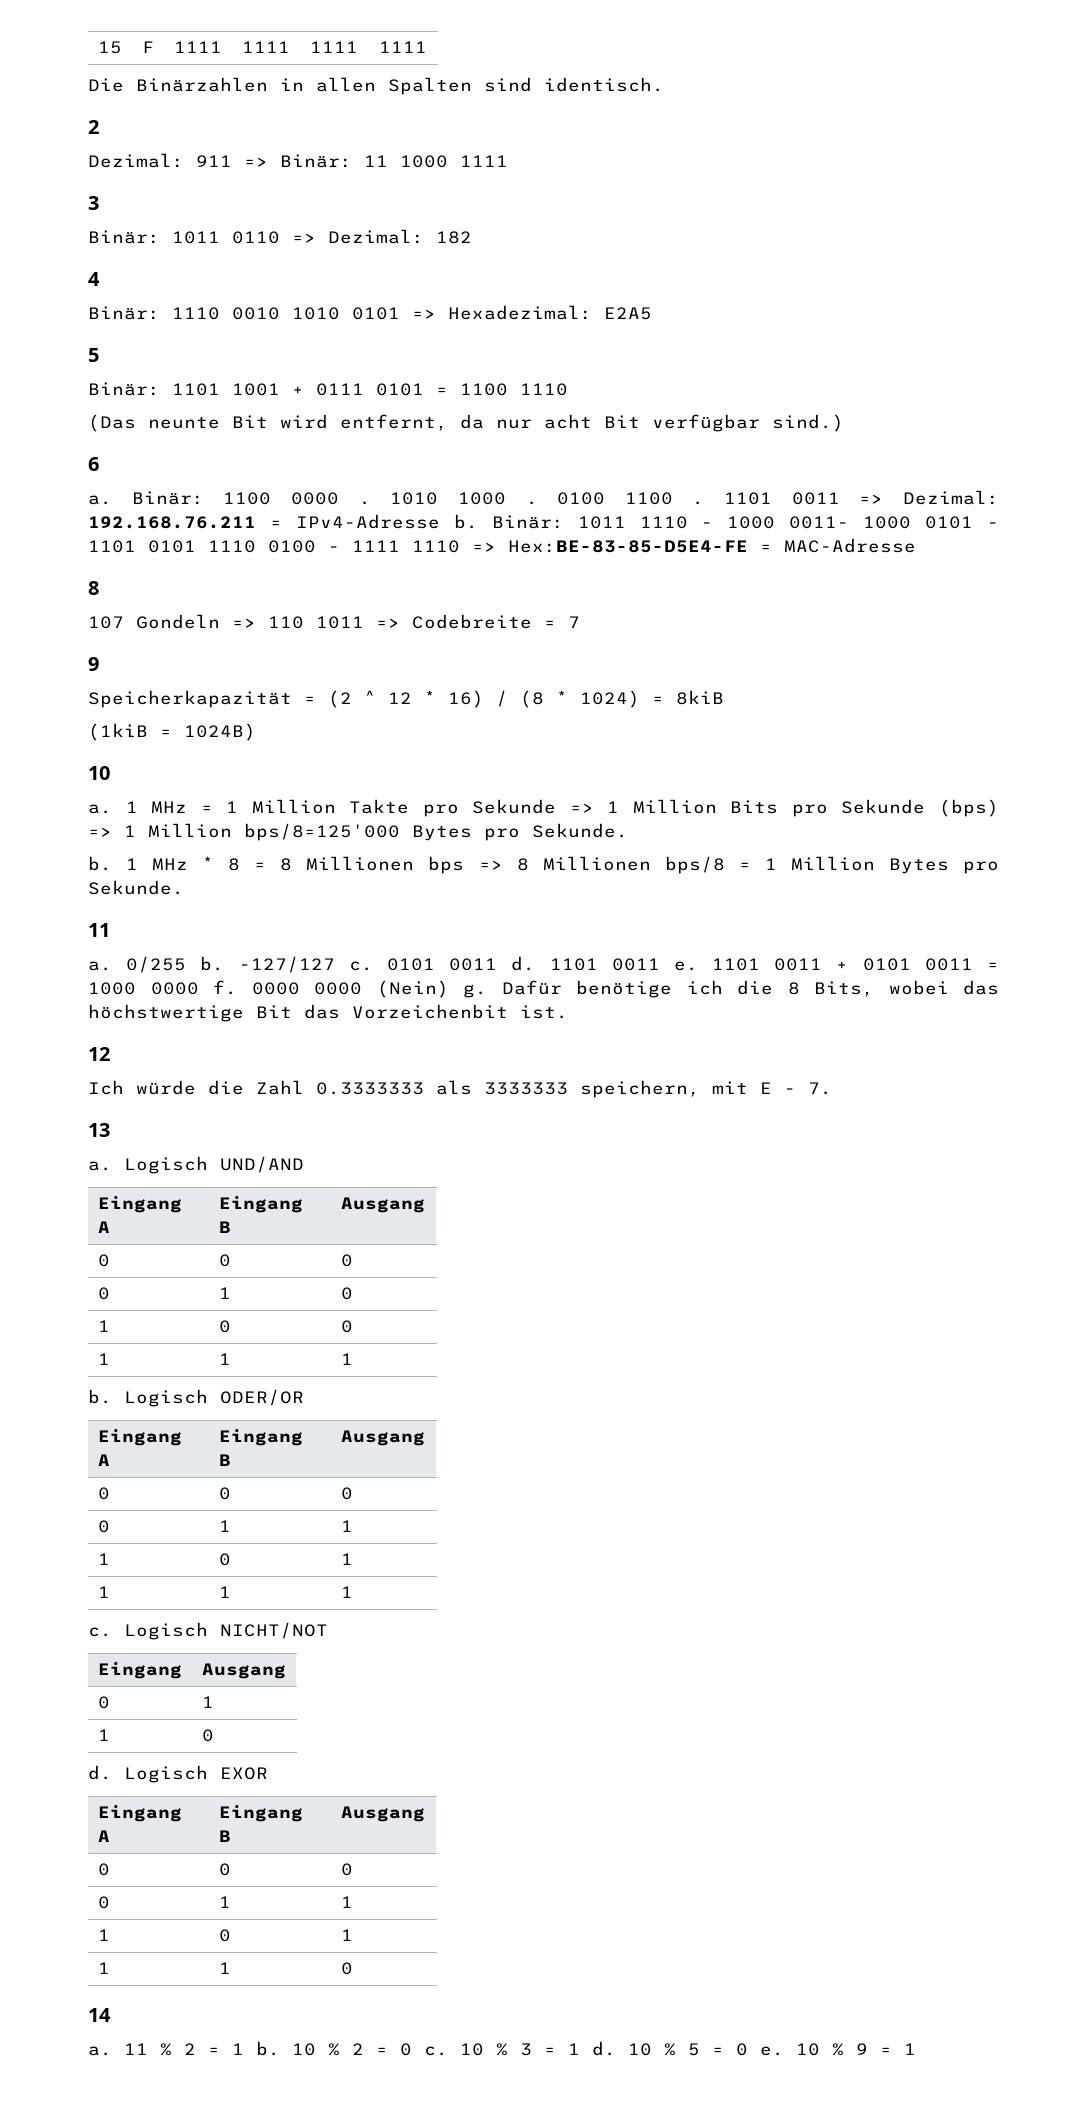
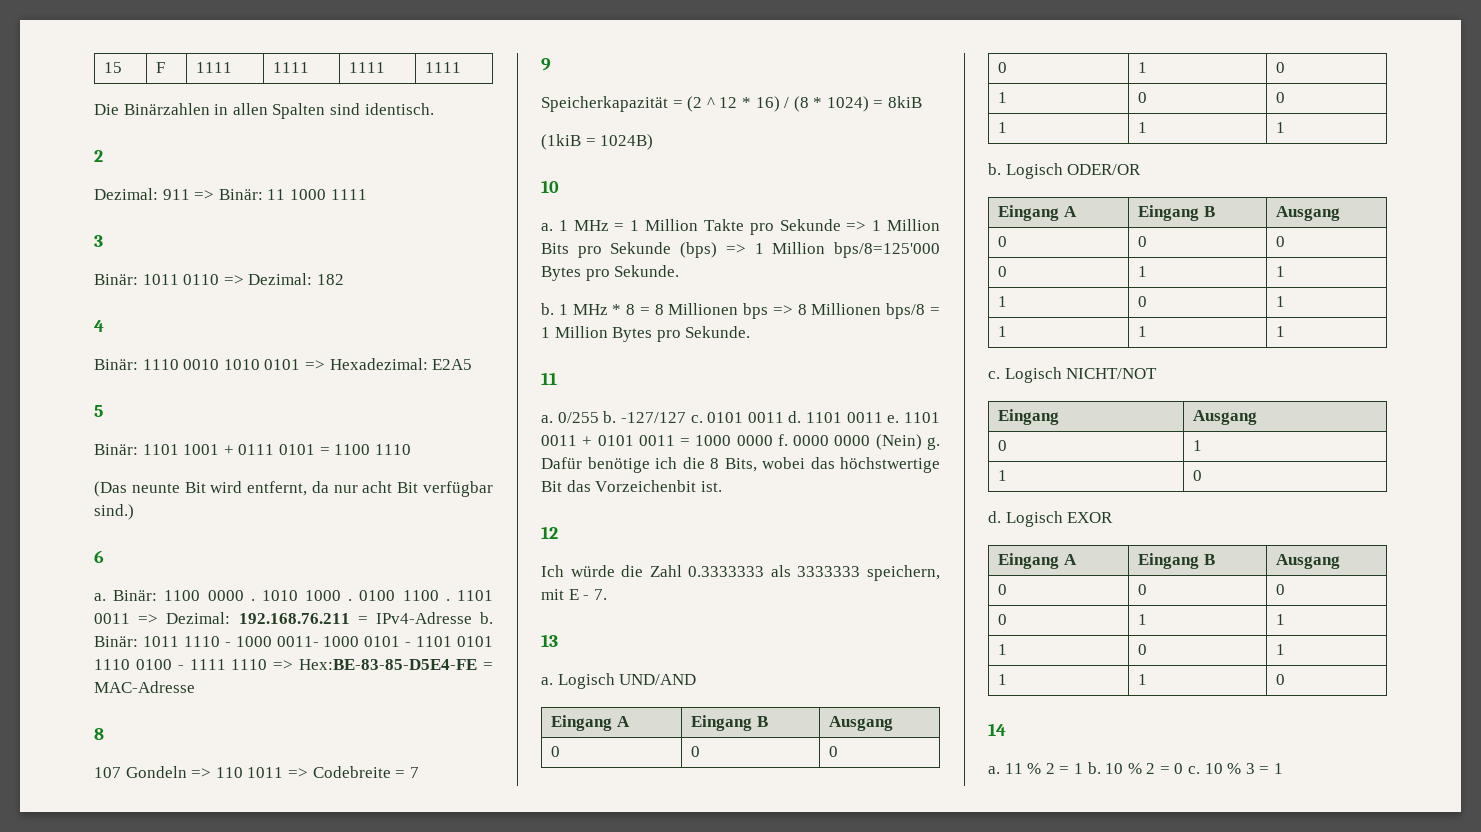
[592,2041,916,2056] d. 10 % 5 = 0 e. 10 % 9 = 1 -> (1284, 768) none

